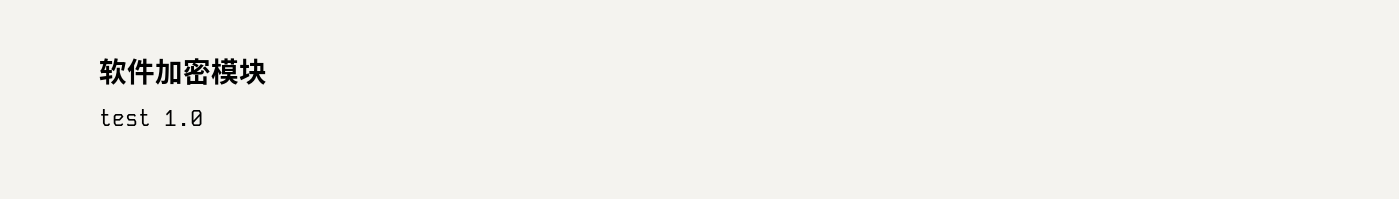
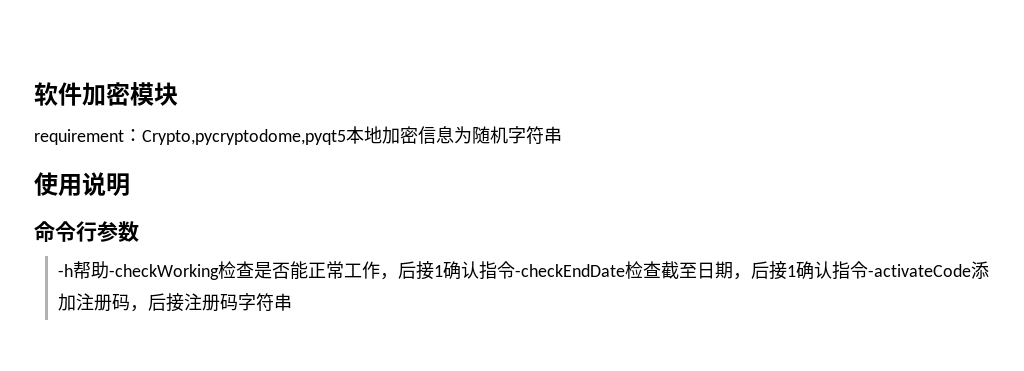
[99,109,203,126] test 1.0 -> [34,126,562,145] [34,172,130,196] [34,221,139,242] [57,261,989,280] [57,293,292,312] requirement：Crypto,pycryptodome,pyqt5本地加密信息为随机字符串 // 使用说明 // 命令行参数 // -h帮助-checkWorking检查是否能正常工作，后接1确认指令-checkEndDate检查截至日期，后接1确认指令-activateCode添加注册码，后接注册码字符串

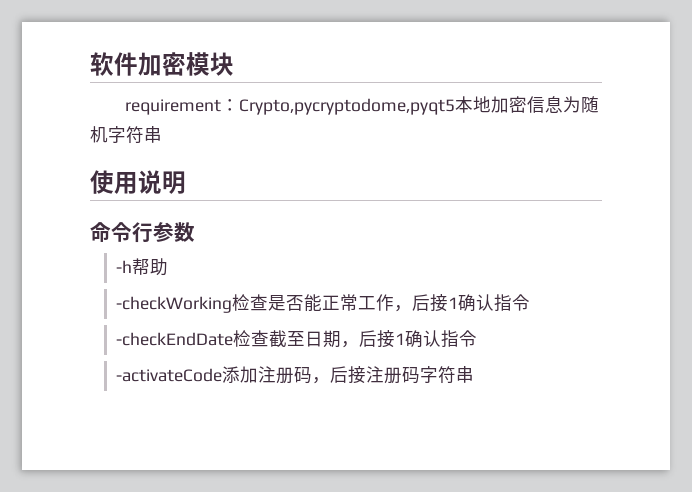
(109, 270) none -> (169, 267) //
(515, 270) none -> (531, 302) //
(868, 270) none -> (478, 338) //

